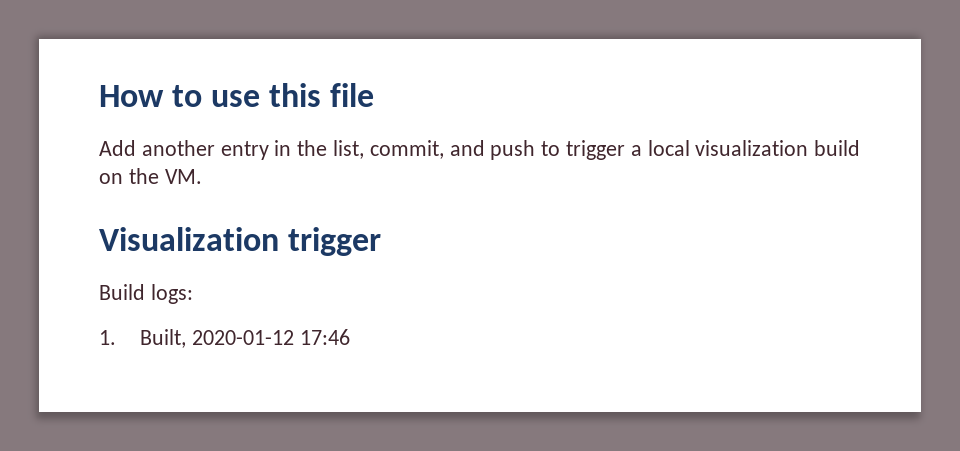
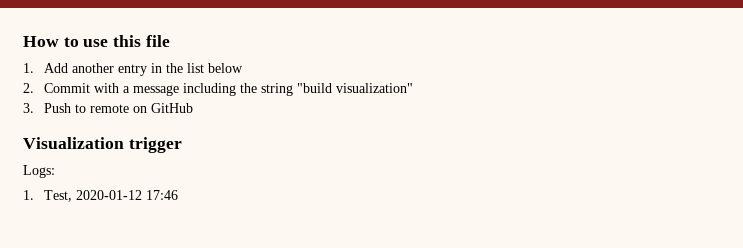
(375, 95) none -> [23,63,34,73] 1.
[333,140,861,160] [99,168,202,184] list, commit, and push to trigger a local visualization build on the VM. -> [187,63,244,73] [23,83,414,96] [23,103,194,113] list below // 2. Commit with a message including the string "build visualization" // 3. Push to remote on GitHub
[99,284,193,304] [99,329,187,348] Build logs: // 1. Built, -> [23,165,55,178] [23,190,73,202] Logs: // 1. Test,

